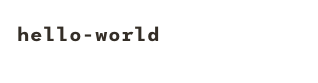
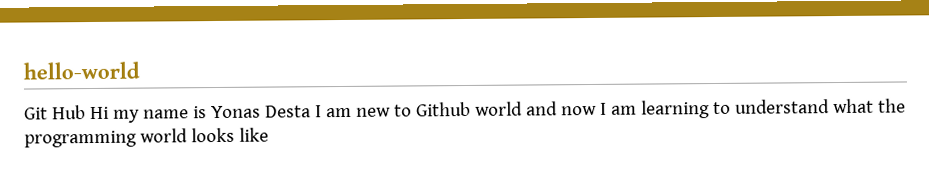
(160, 34) none -> [24,98,906,123] [24,127,269,148] // Git Hub Hi my name is Yonas Desta I am new to Github world and now I am learning to understand what the programming world looks like

